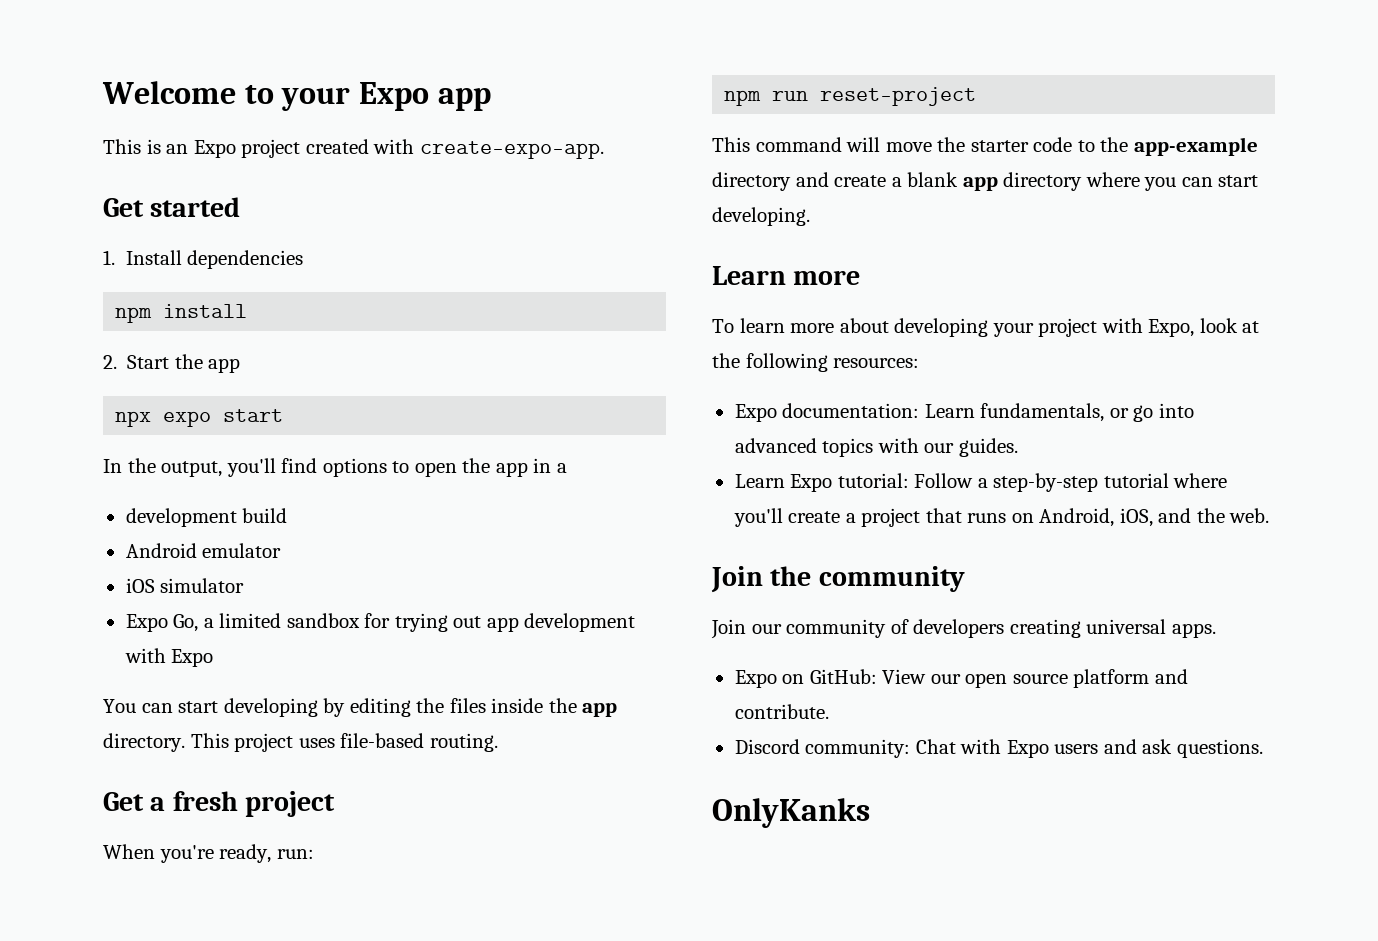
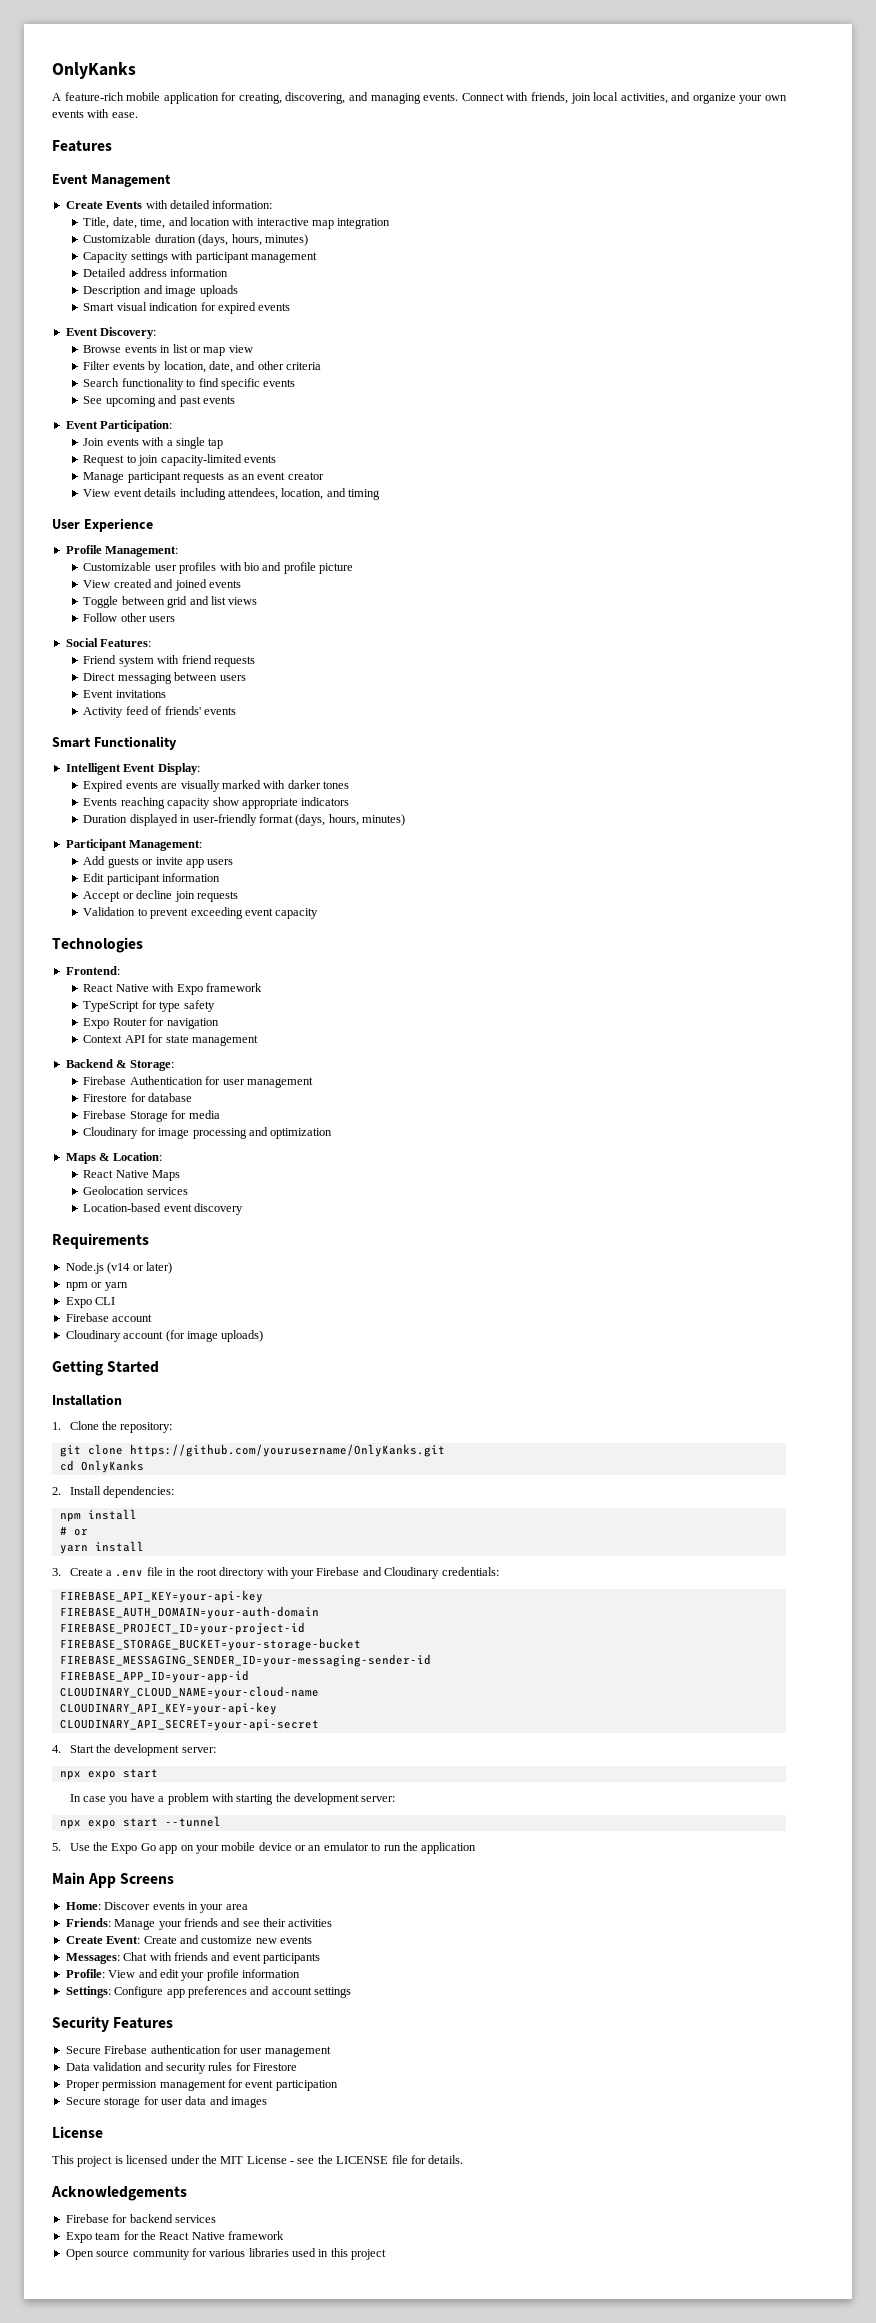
[102,81,491,111] [103,139,604,159] [103,197,241,217] [103,250,304,269] [115,304,248,323] [103,354,241,373] [115,409,284,427] [103,458,567,477] [125,508,288,527] [125,543,282,558] [125,578,245,593] [125,613,636,632] [124,648,214,667] [103,698,618,717] [103,733,498,752] [103,791,336,817] [103,844,314,863] [724,87,977,106] [712,137,1258,156] [712,172,1259,191] [712,207,810,226] [712,266,861,285] [712,318,1260,337] [712,353,920,372] [734,403,1194,422] [734,438,1018,457] [734,473,1228,492] [733,508,1270,527] [711,566,965,593] [711,619,1216,639] [734,669,1188,688] [734,704,829,719] [734,739,1263,758] [712,798,870,828] Welcome to your Expo app // This is an Expo project created with create-expo-app. // Get started // 1. Install dependencies // npm install // 2. Start the app // npx expo start // In the output, you'll find options to open the app in a // development build // Android emulator // iOS simulator // Expo Go, a limited sandbox for trying out app development with Expo // You can start developing by editing the files inside the app directory. This project uses file-based routing. // Get a fresh project // When you're ready, run: // npm run reset-project // This command will move the starter code to the app-example directory and create a blank app directory where you can start developing. // Learn more // To learn more about developing your project with Expo, look at the following resources: // Expo documentation: Learn fundamentals, or go into advanced topics with our guides. // Learn Expo tutorial: Follow a step-by-step tutorial where you'll create a project that runs on Android, iOS, and the web. // Join the community // Join our community of developers creating universal apps. // Expo on GitHub: View our open source platform and contribute. // Discord community: Chat with Expo users and ask questions. // OnlyKanks -> [52,62,136,79] [52,92,787,104] [52,109,138,118] [52,140,112,152] [52,174,171,187] [65,200,273,209] [83,217,391,229] [83,234,308,246] [83,251,317,263] [83,268,229,277] [83,285,238,297] [83,302,291,314] [65,327,157,339] [83,344,253,356] [83,361,322,373] [83,378,296,390] [83,395,235,407] [65,420,173,432] [83,437,224,449] [83,454,276,466] [83,472,324,483] [83,488,381,500] [52,518,153,532] [65,545,179,557] [83,562,354,574] [83,579,241,591] [83,596,258,608] [83,613,176,622] [65,638,152,647] [83,655,255,667] [83,672,246,684] [83,690,166,698] [83,706,236,718] [52,736,177,750] [65,763,200,775] [83,780,350,792] [83,797,350,809] [83,814,406,826] [65,839,203,851] [83,856,234,868] [83,873,221,885] [83,890,238,902] [83,907,319,919] [52,937,143,953] [65,966,120,975] [83,983,262,995] [83,1000,215,1012] [83,1017,219,1029] [83,1034,258,1046] [65,1059,174,1071] [83,1076,313,1088] [83,1093,193,1102] [83,1110,220,1122] [83,1127,333,1139] [65,1152,162,1164] [83,1170,181,1181] [83,1186,188,1195] [83,1203,244,1215] [52,1233,149,1249] [65,1262,172,1274] [65,1282,128,1291] [65,1297,116,1308] [65,1313,153,1322] [65,1330,264,1342] [52,1360,160,1376] [52,1394,122,1406] [52,1421,173,1433] [59,1444,445,1457] [59,1460,144,1473] [52,1486,175,1498] [59,1509,137,1522] [59,1526,88,1536] [59,1541,144,1554] [52,1567,499,1579] [59,1590,263,1603] [59,1606,319,1619] [59,1622,305,1635] [59,1638,361,1651] [59,1654,431,1667] [59,1670,249,1683] [59,1686,319,1699] [59,1702,277,1715] [59,1719,319,1731] [52,1744,216,1756] [59,1769,158,1780] [69,1793,396,1805] [59,1816,221,1829] [52,1842,477,1854] [52,1872,175,1888] [65,1902,248,1913] [65,1918,333,1930] [65,1935,312,1944] [65,1952,320,1964] [65,1969,300,1981] [65,1986,351,1998] [52,2016,174,2032] [65,2045,331,2057] [65,2062,297,2074] [65,2079,338,2091] [65,2096,267,2108] [52,2126,103,2138] [52,2155,464,2167] [51,2186,187,2201] [65,2214,216,2223] [65,2231,284,2243] [65,2248,387,2260] OnlyKanks // A feature-rich mobile application for creating, discovering, and managing events. Connect with friends, join local activities, and organize your own events with ease. // Features // Event Management // Create Events with detailed information: // Title, date, time, and location with interactive map integration // Customizable duration (days, hours, minutes) // Capacity settings with participant management // Detailed address information // Description and image uploads // Smart visual indication for expired events // Event Discovery: // Browse events in list or map view // Filter events by location, date, and other criteria // Search functionality to find specific events // See upcoming and past events // Event Participation: // Join events with a single tap // Request to join capacity-limited events // Manage participant requests as an event creator // View event details including attendees, location, and timing // User Experience // Profile Management: // Customizable user profiles with bio and profile picture // View created and joined events // Toggle between grid and list views // Follow other users // Social Features: // Friend system with friend requests // Direct messaging between users // Event invitations // Activity feed of friends' events // Smart Functionality // Intelligent Event Display: // Expired events are visually marked with darker tones // Events reaching capacity show appropriate indicators // Duration displayed in user-friendly format (days, hours, minutes) // Participant Management: // Add guests or invite app users // Edit participant information // Accept or decline join requests // Validation to prevent exceeding event capacity // Technologies // Frontend: // React Native with Expo framework // TypeScript for type safety // Expo Router for navigation // Context API for state management // Backend & Storage: // Firebase Authentication for user management // Firestore for database // Firebase Storage for media // Cloudinary for image processing and optimization // Maps & Location: // React Native Maps // Geolocation services // Location-based event discovery // Requirements // Node.js (v14 or later) // npm or yarn // Expo CLI // Firebase account // Cloudinary account (for image uploads) // Getting Started // Installation // 1. Clone the repository: // git clone https://github.com/yourusername/OnlyKanks.git // cd OnlyKanks // 2. Install dependencies: // npm install // # or // yarn install // 3. Create a .env file in the root directory with your Firebase and Cloudinary credentials: // FIREBASE_API_KEY=your-api-key // FIREBASE_AUTH_DOMAIN=your-auth-domain // FIREBASE_PROJECT_ID=your-project-id // FIREBASE_STORAGE_BUCKET=your-storage-bucket // FIREBASE_MESSAGING_SENDER_ID=your-messaging-sender-id // FIREBASE_APP_ID=your-app-id // CLOUDINARY_CLOUD_NAME=your-cloud-name // CLOUDINARY_API_KEY=your-api-key // CLOUDINARY_API_SECRET=your-api-secret // 4. Start the development server: // npx expo start // In case you have a problem with starting the development server: // npx expo start --tunnel // 5. Use the Expo Go app on your mobile device or an emulator to run the application // Main App Screens // Home: Discover events in your area // Friends: Manage your friends and see their activities // Create Event: Create and customize new events // Messages: Chat with friends and event participants // Profile: View and edit your profile information // Settings: Configure app preferences and account settings // Security Features // Secure Firebase authentication for user management // Data validation and security rules for Firestore // Proper permission management for event participation // Secure storage for user data and images // License // This project is licensed under the MIT License - see the LICENSE file for details. // Acknowledgements // Firebase for backend services // Expo team for the React Native framework // Open source community for various libraries used in this project

